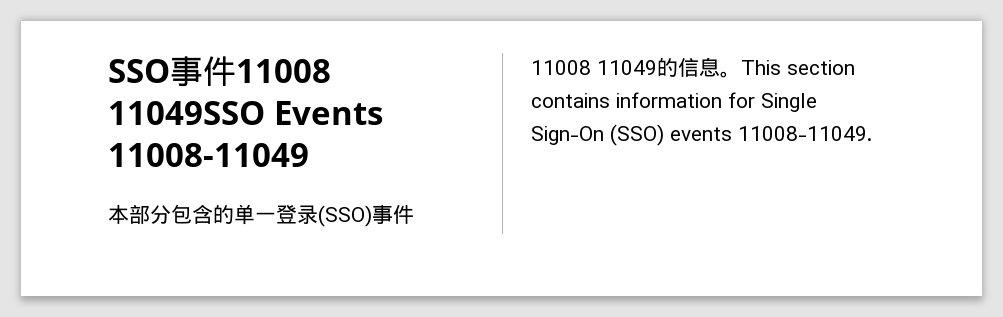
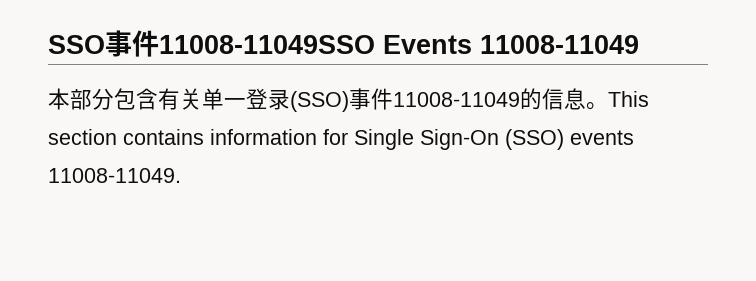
[236,59,331,83] [108,101,265,125] 11008 11049SSO -> [159,35,375,54] 11008-11049SSO
[213,205,234,224] 的 -> [158,88,202,110] 有关
[531,60,657,75] 11008 11049 -> [393,92,520,107] 11008-11049

